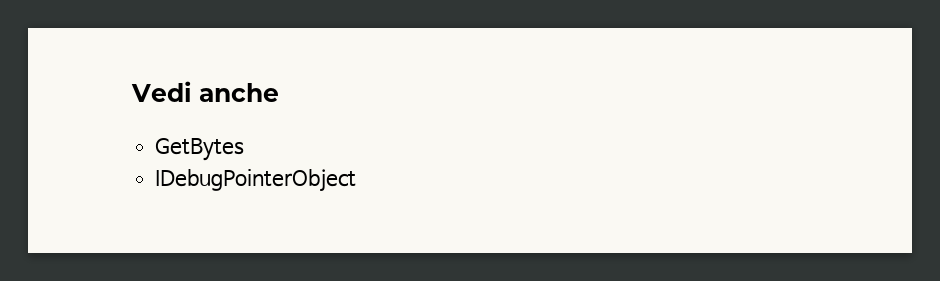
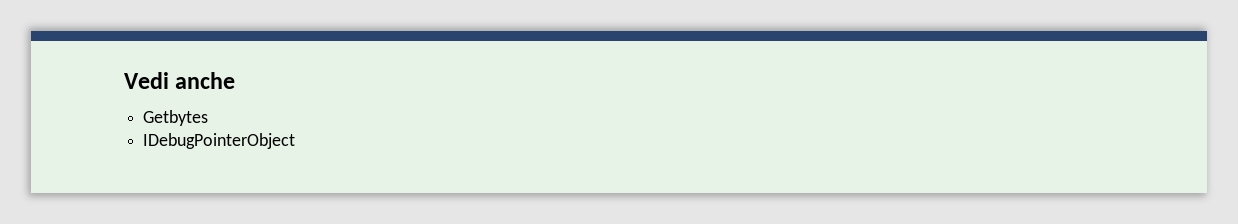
[155,138,245,161] GetBytes -> [143,110,209,126] Getbytes

